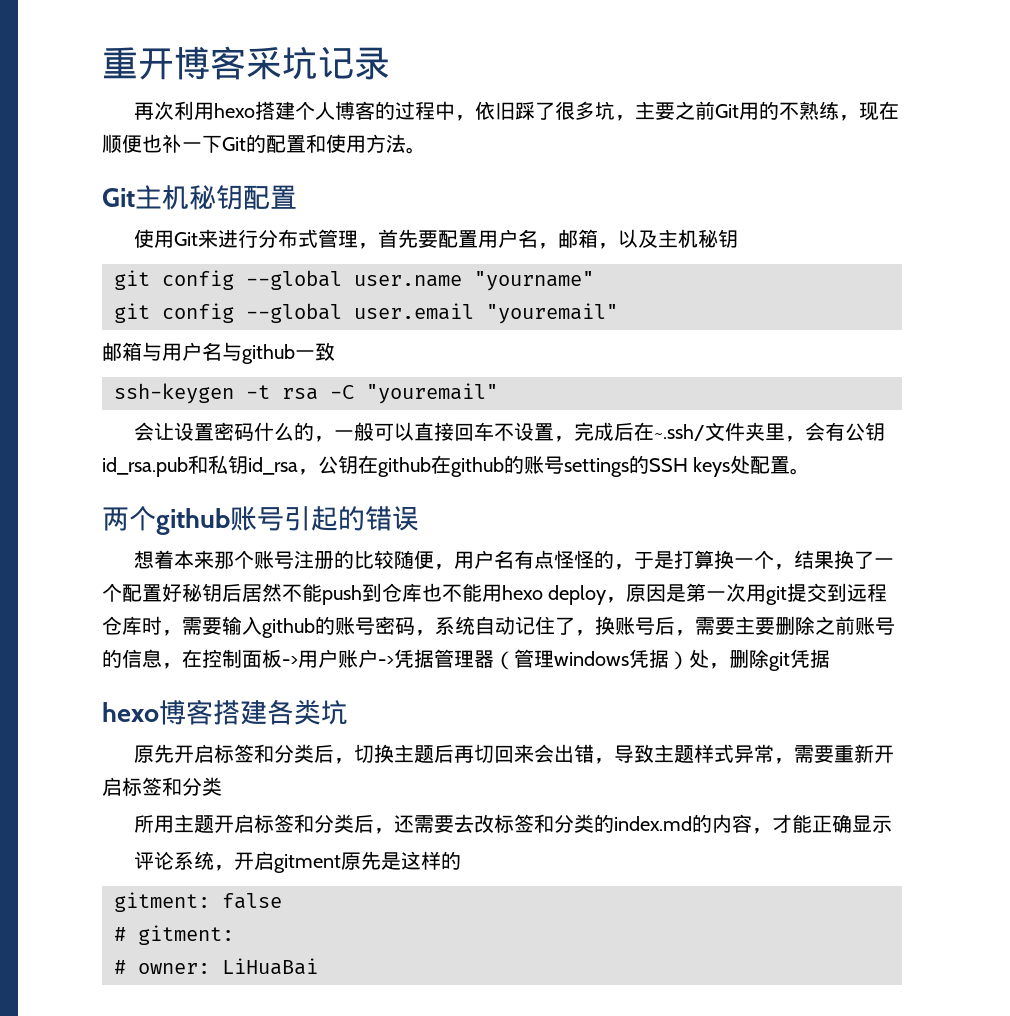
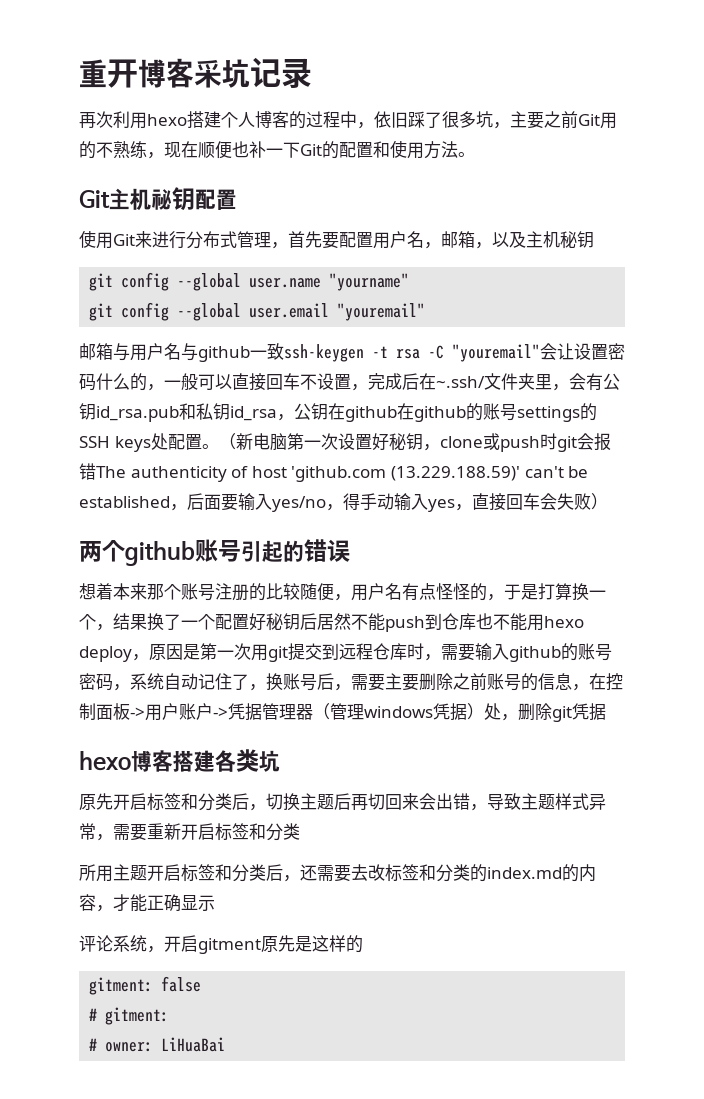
(335, 351) // -> (284, 351) none
(498, 393) // -> (540, 353) none
(811, 471) none -> [218,433,611,452] [79,463,589,482] [79,493,608,512] （新电脑第一次设置好秘钥，clone或push时git会报错The authenticity of host 'github.com (13.229.188.59)' can't be established，后面要输入yes/no，得手动输入yes，直接回车会失败）

